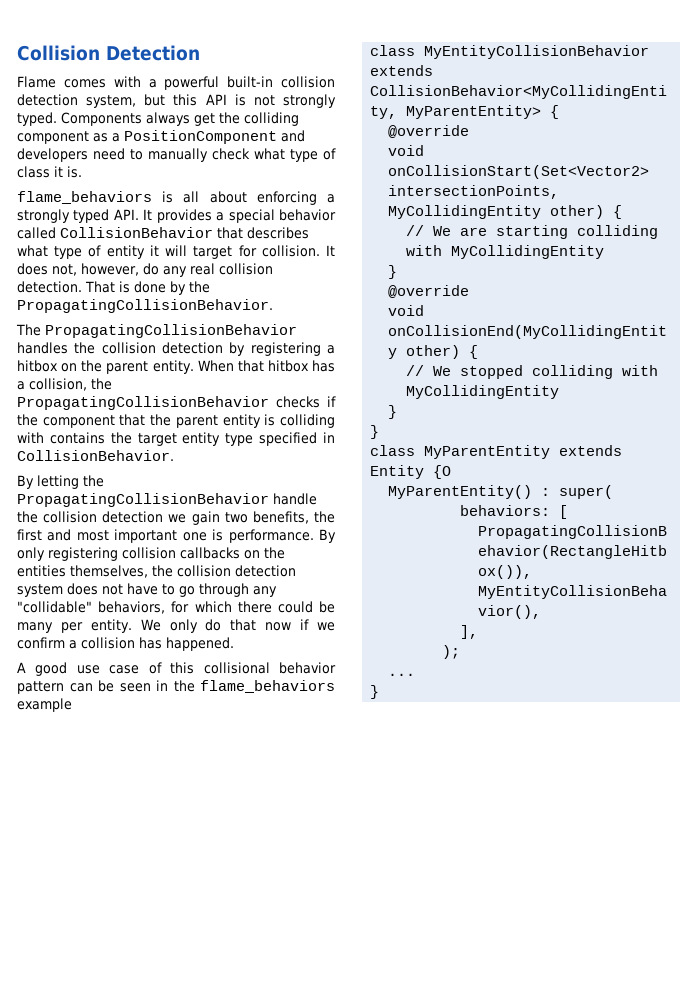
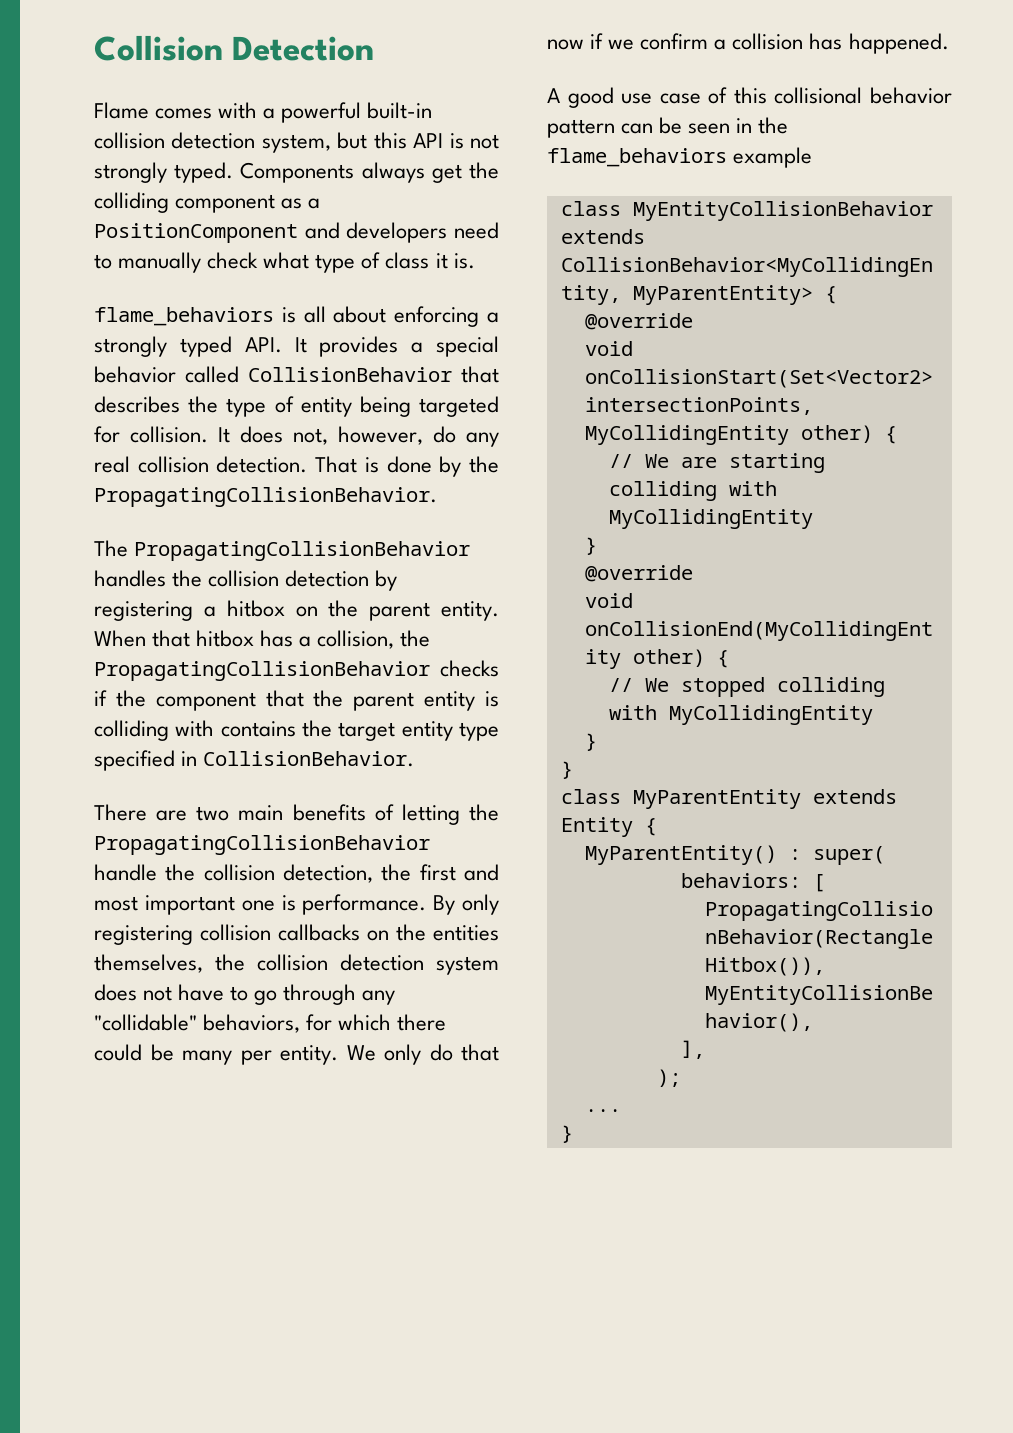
[17,245,48,257] what -> [188,396,219,413] the
[149,245,233,259] it will target -> [359,396,499,417] being targeted
[17,475,34,489] By -> [94,804,394,821] There are two main benefits of
[102,511,309,525] detection we gain two benefits, -> [283,864,373,883] detection,
[433,465,452,479] {O -> [644,818,657,836] {

